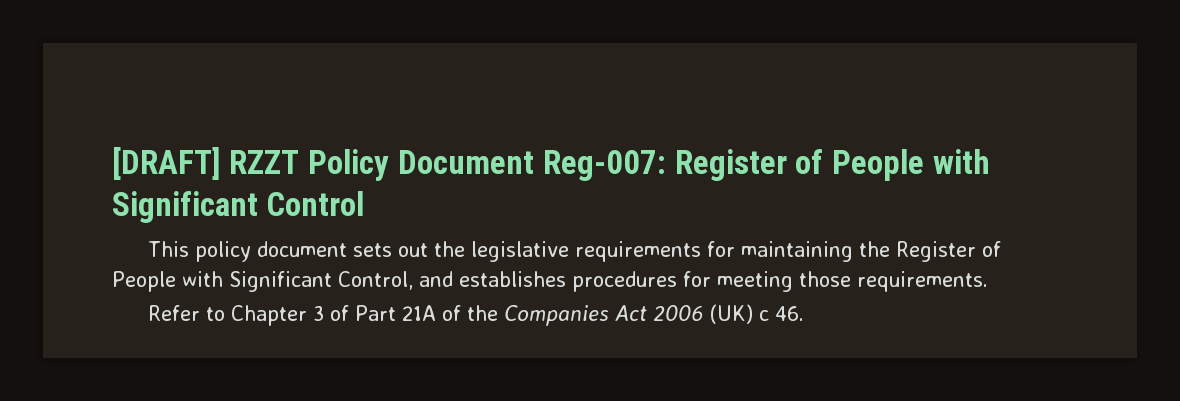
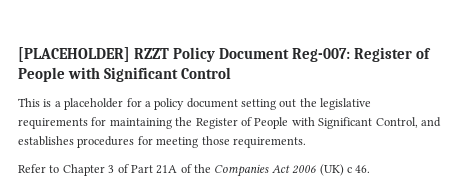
[112,147,220,180] [DRAFT] -> [18,47,130,62] [PLACEHOLDER]
(190, 249) none -> [43,98,151,110] is a placeholder for a
[353,243,393,257] sets -> [241,99,276,110] setting

